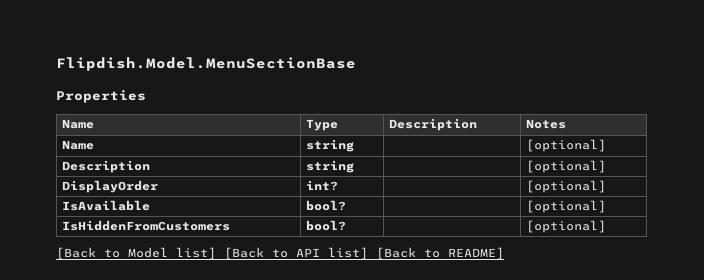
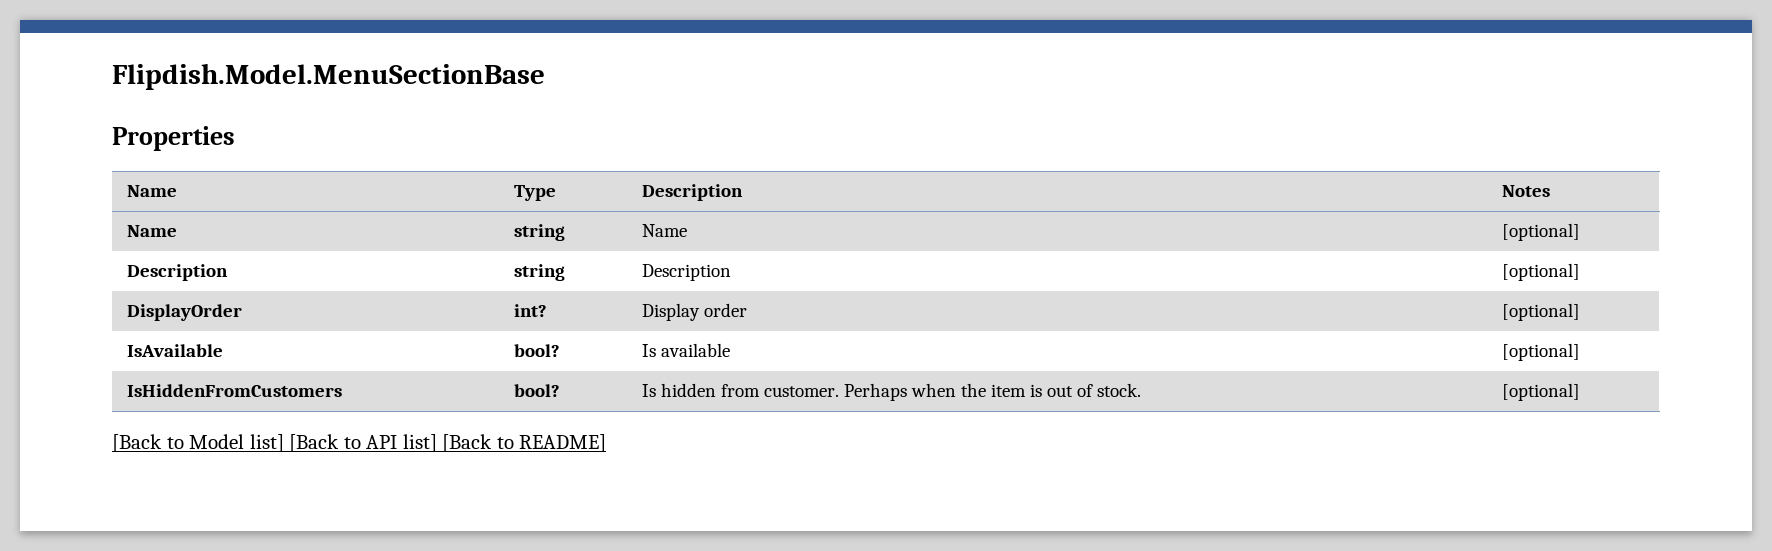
(355, 145) none -> [641,224,687,237] Name
(355, 166) none -> [641,264,731,281] Description
(339, 185) none -> [641,303,747,321] Display order
(347, 205) none -> [641,343,730,357] Is available
(347, 225) none -> [641,383,1141,401] Is hidden from customer. Perhaps when the item is out of stock.

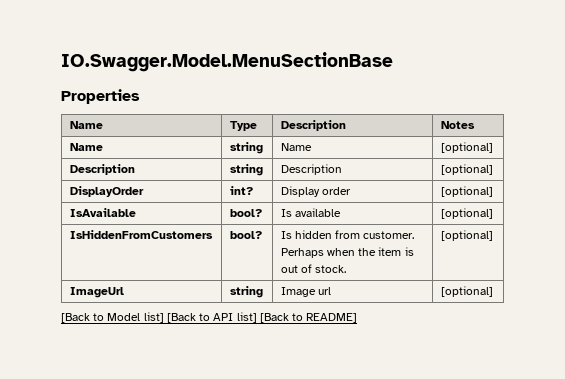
[112,63,545,90] Flipdish.Model.MenuSectionBase -> [61,52,393,72] IO.Swagger.Model.MenuSectionBase
(1580, 392) none -> [69,287,124,298] [229,286,263,298] [280,287,331,297] [440,286,493,297] // ImageUrl | string | Image url | [optional]

